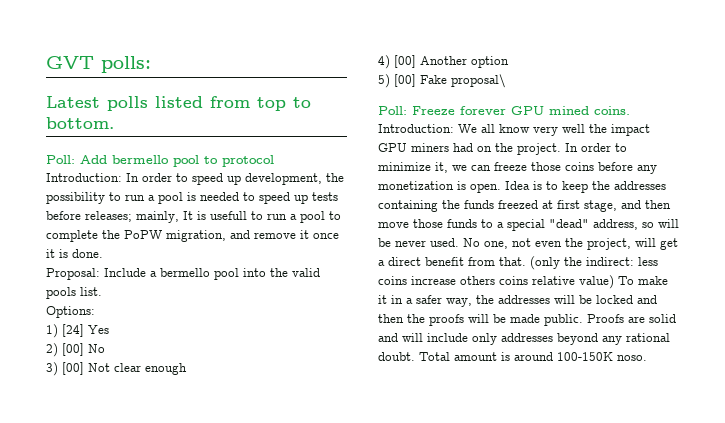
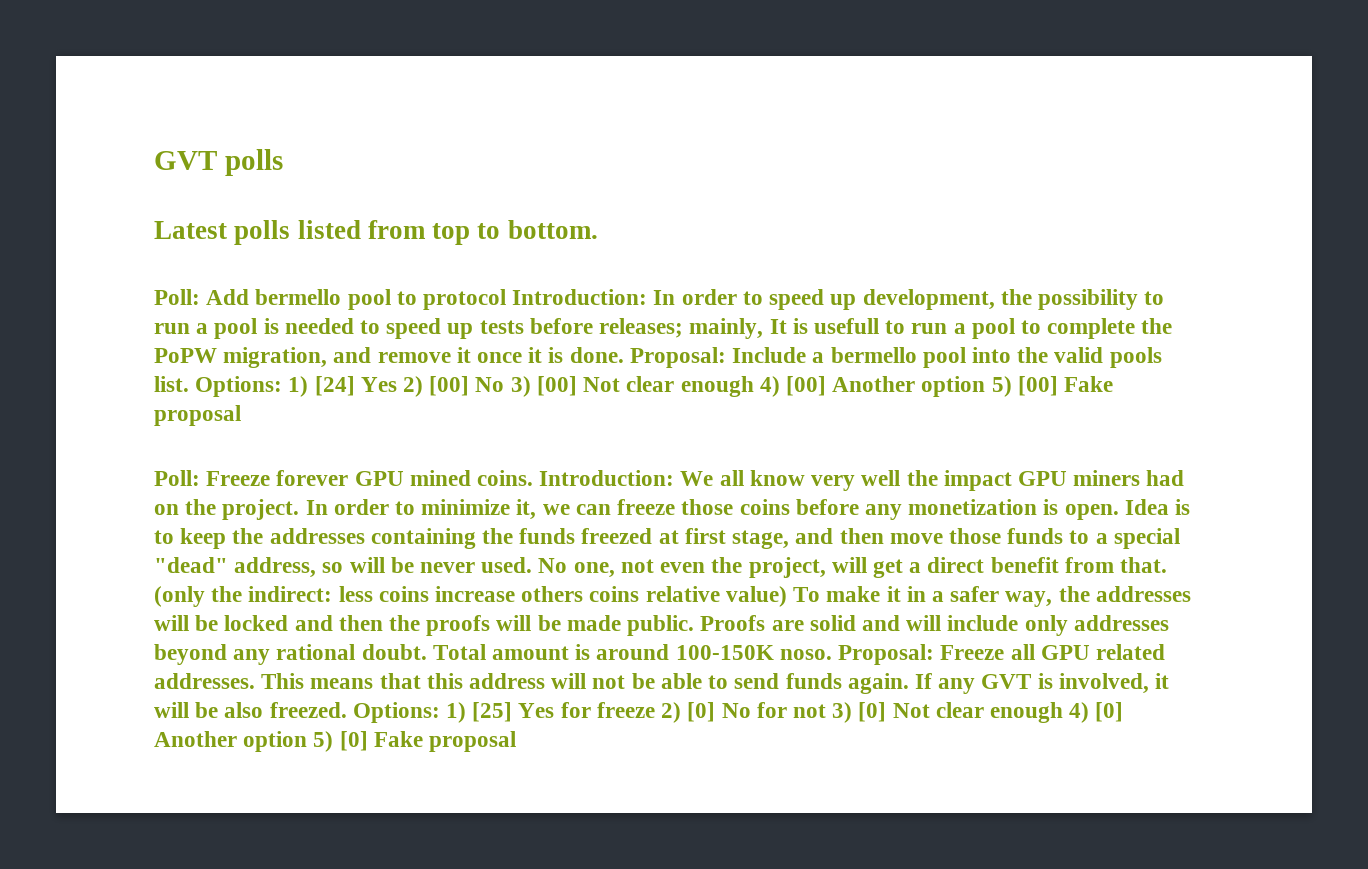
[46,56,151,73] GVT polls: -> [154,149,283,176] GVT polls
(274, 161) // -> (507, 299) none
(103, 253) // -> (624, 355) none
[46,306,95,318] // Options: // -> [195,376,283,397] Options:
(109, 329) // -> (397, 384) none
(105, 348) // -> (505, 384) none
(187, 369) // -> (754, 386) none
(509, 62) // -> (986, 386) none
[451,74,506,88] proposal\ -> [154,405,241,426] proposal
(630, 110) // -> (534, 478) none
(647, 358) none -> [838,644,1165,665] [154,673,1169,694] [154,702,1124,723] [154,731,517,752] Proposal: Freeze all GPU related addresses. This means that this address will not be able to send funds again. If any GVT is involved, it will be also freezed. Options: 1) [25] Yes for freeze 2) [0] No for not 3) [0] Not clear enough 4) [0] Another option 5) [0] Fake proposal

